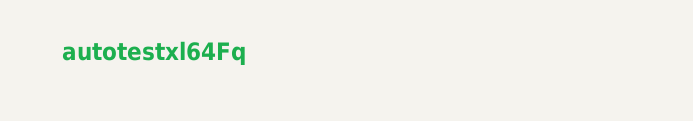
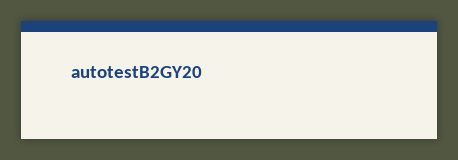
[62,41,246,65] autotestxl64Fq -> [71,66,202,78] autotestB2GY20

